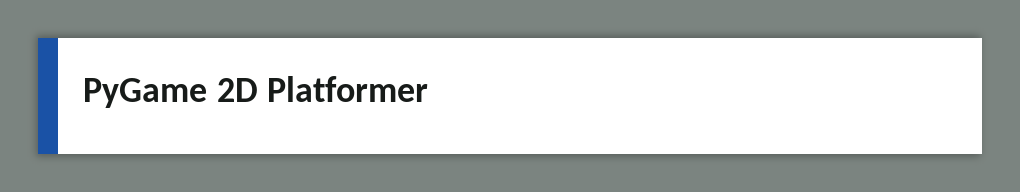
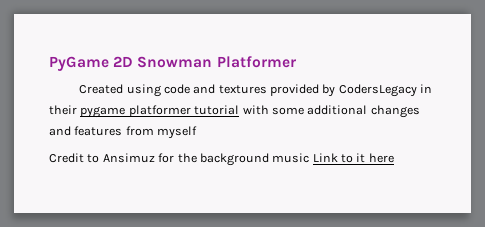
(258, 90) none -> [137,56,213,68] Snowman
(429, 89) none -> [79,84,433,97] [49,105,420,118] [49,126,198,139] [49,153,394,166] // Created using code and textures provided by CodersLegacy in their pygame platformer tutorial with some additional changes and features from myself // Credit to Ansimuz for the background music Link to it here

